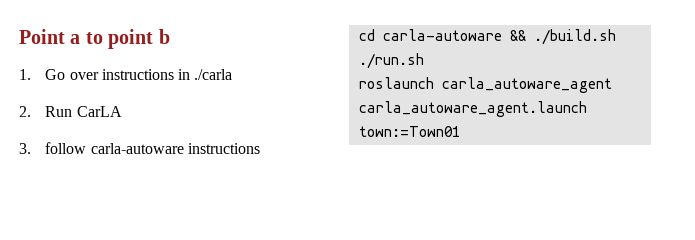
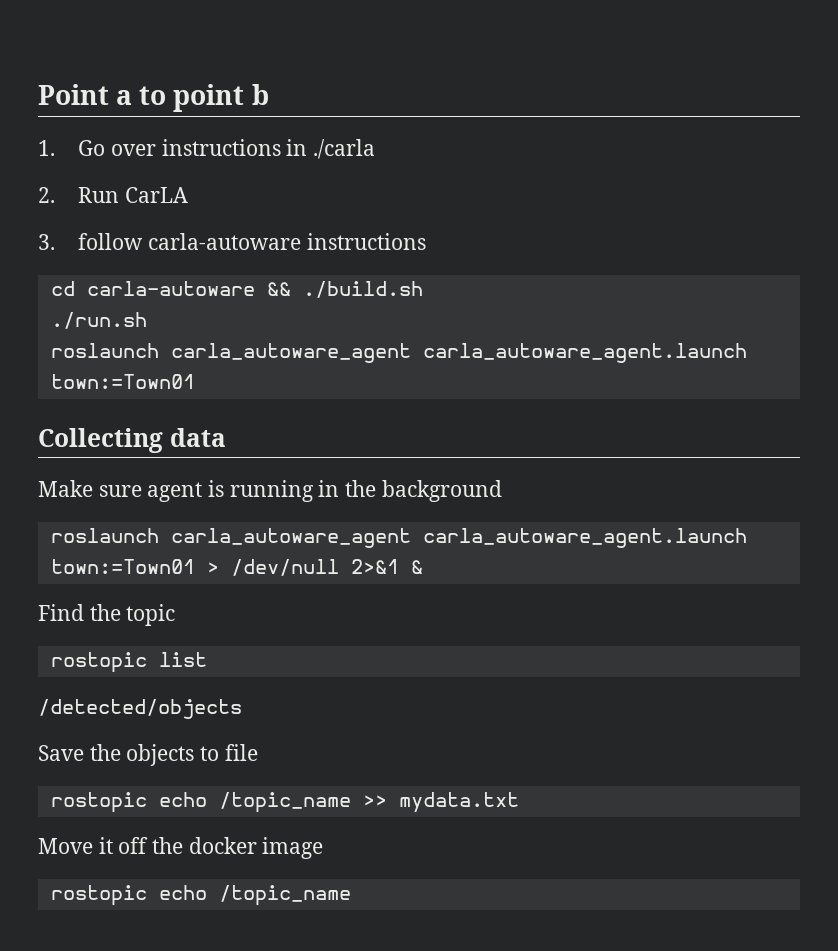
(460, 131) none -> [38,428,226,453] [38,480,502,502] [50,528,747,548] [50,559,423,576] [38,604,176,626] [50,652,207,673] [38,699,242,719] [38,744,258,766] [50,792,519,813] [38,837,324,859] [50,885,351,906] // Collecting data // Make sure agent is running in the background // roslaunch carla_autoware_agent carla_autoware_agent.launch town:=Town01 > /dev/null 2>&1 & // Find the topic // rostopic list // /detected/objects // Save the objects to file // rostopic echo /topic_name >> mydata.txt // Move it off the docker image // rostopic echo /topic_name

